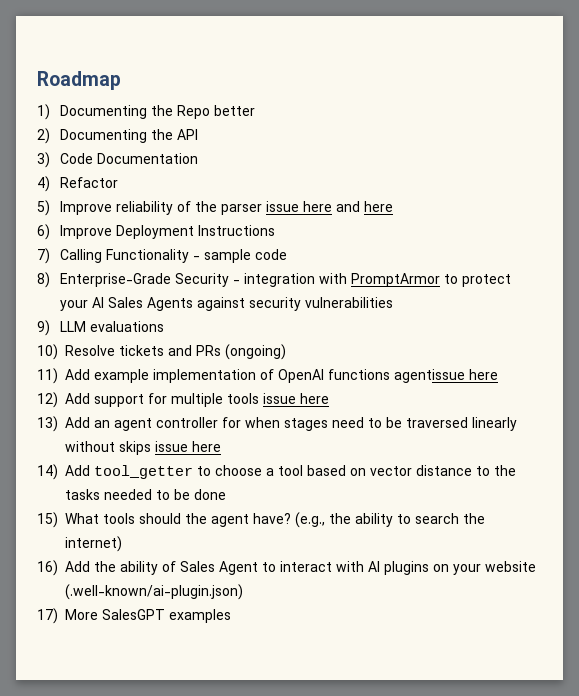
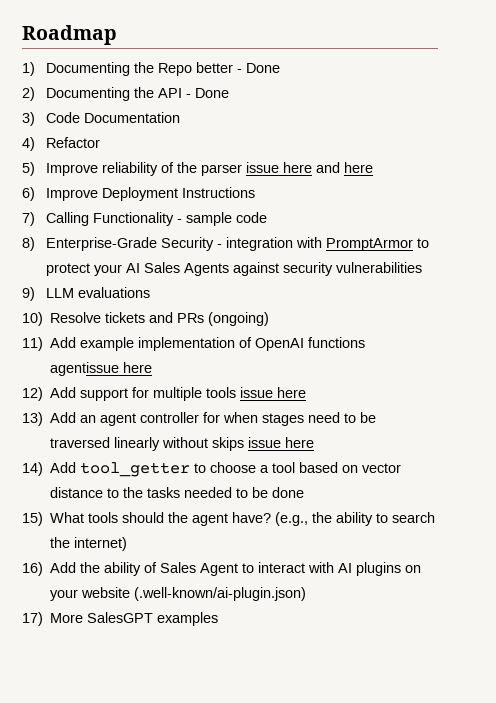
(255, 110) none -> [236,63,280,73] - Done
(198, 134) none -> [185,88,229,98] - Done

